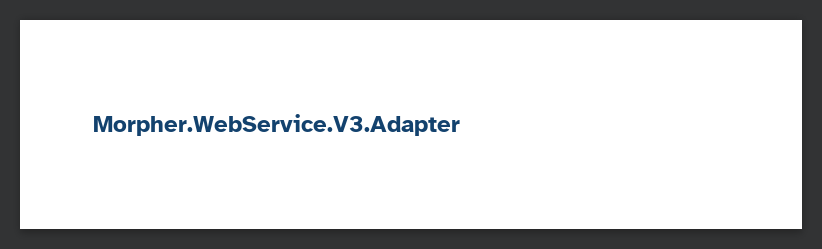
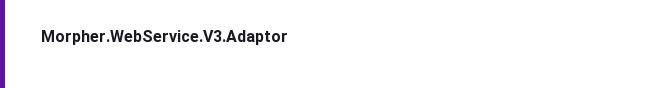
[93,114,460,136] Morpher.WebService.V3.Adapter -> [41,30,288,45] Morpher.WebService.V3.Adaptor

